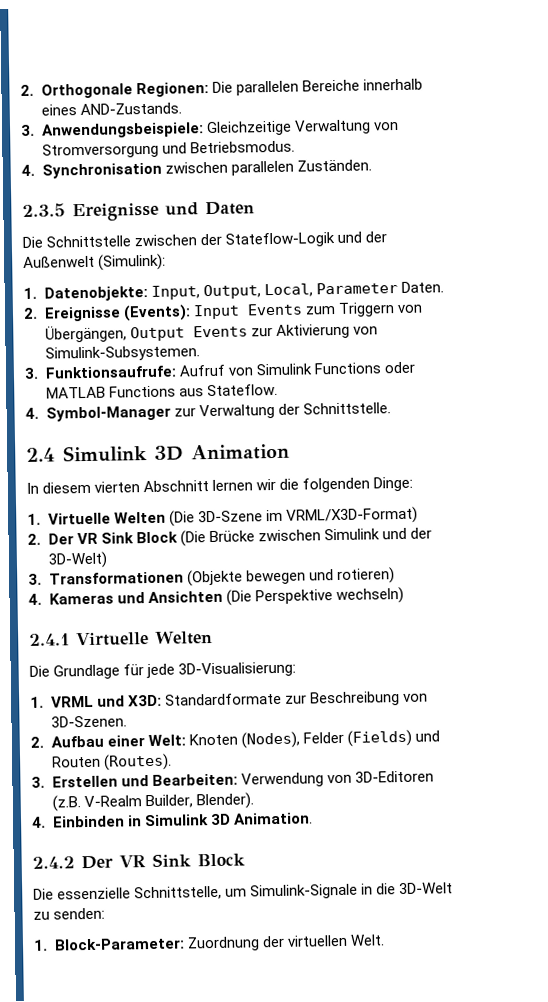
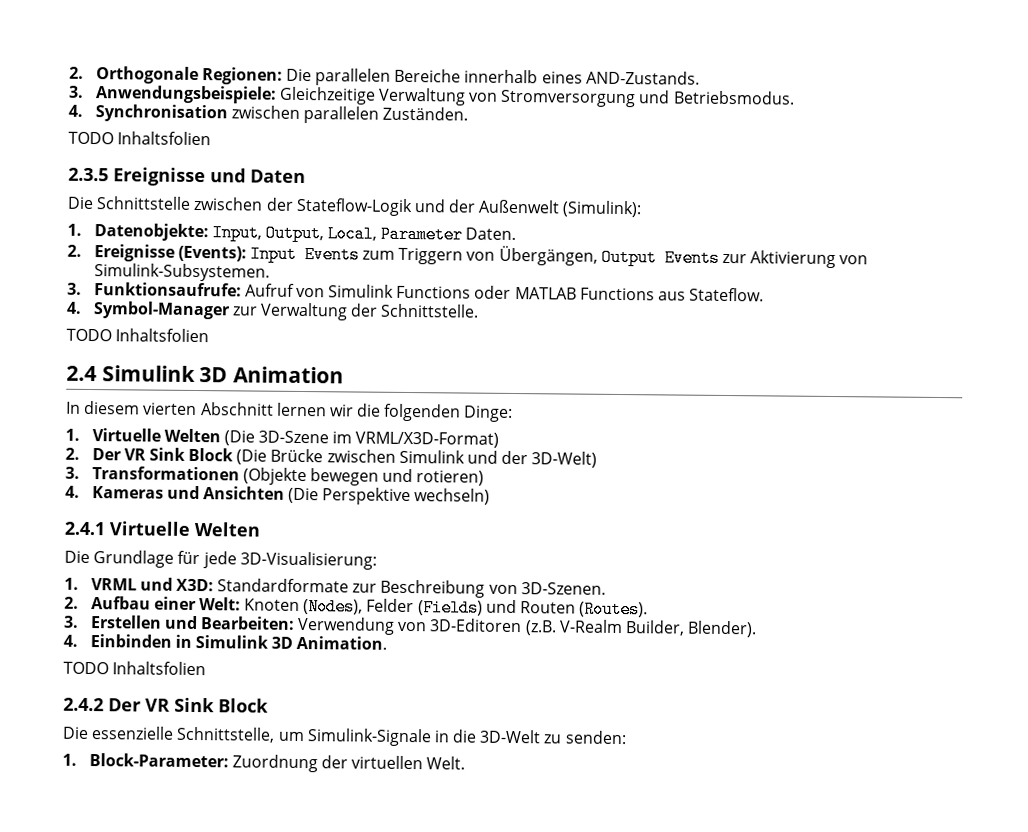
(372, 165) none -> [68,131,212,146] // TODO Inhaltsfolien
(391, 408) none -> [66,328,210,343] // TODO Inhaltsfolien
(313, 818) none -> [63,661,207,676] // TODO Inhaltsfolien

